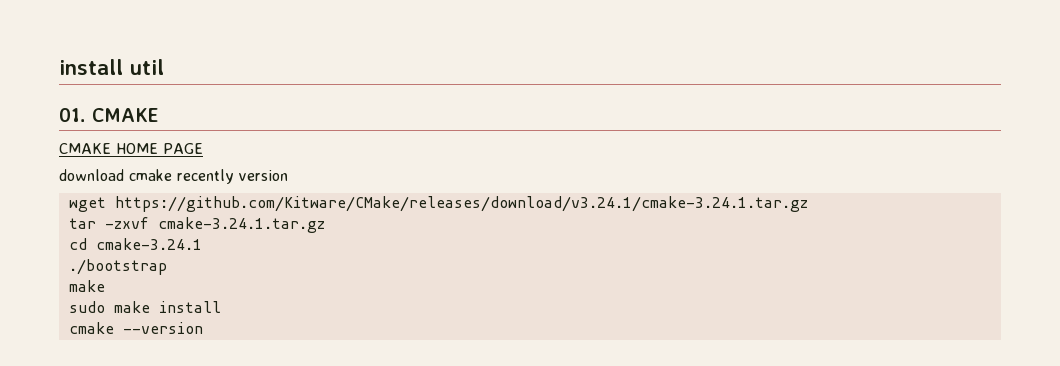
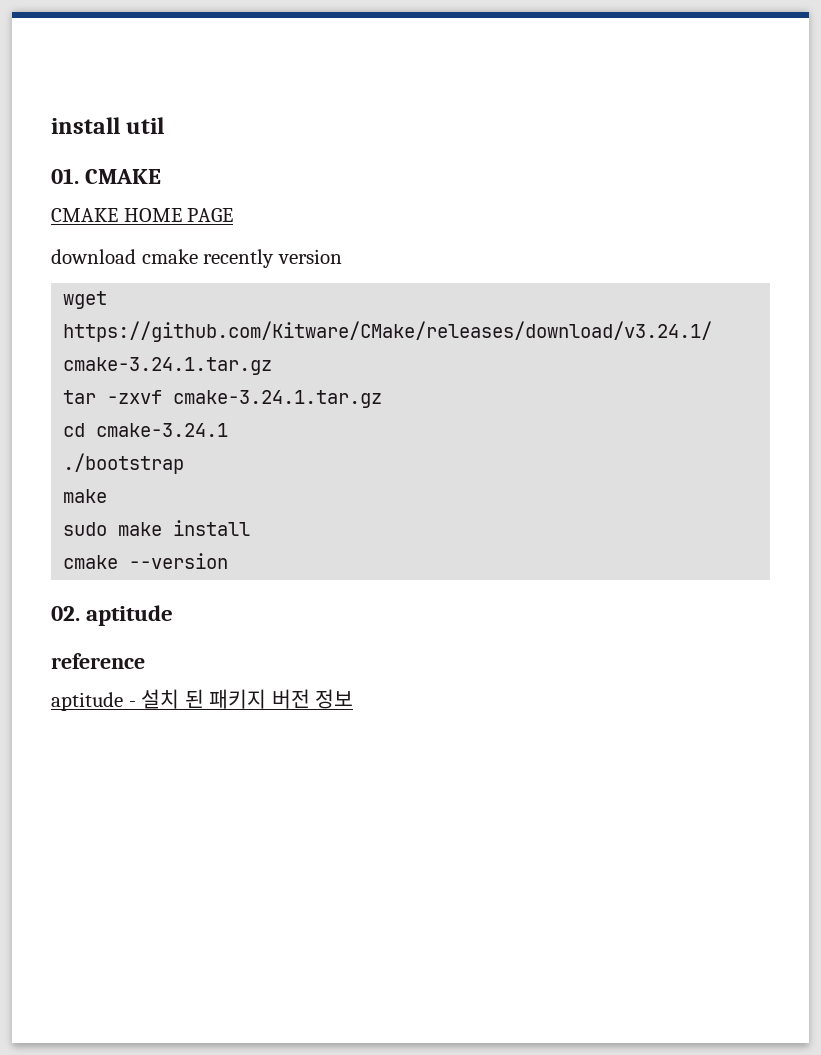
(203, 328) none -> [51,605,174,626] [51,653,145,669] [51,689,354,711] // 02. aptitude // reference // aptitude - 설치 된 패키지 버전 정보

